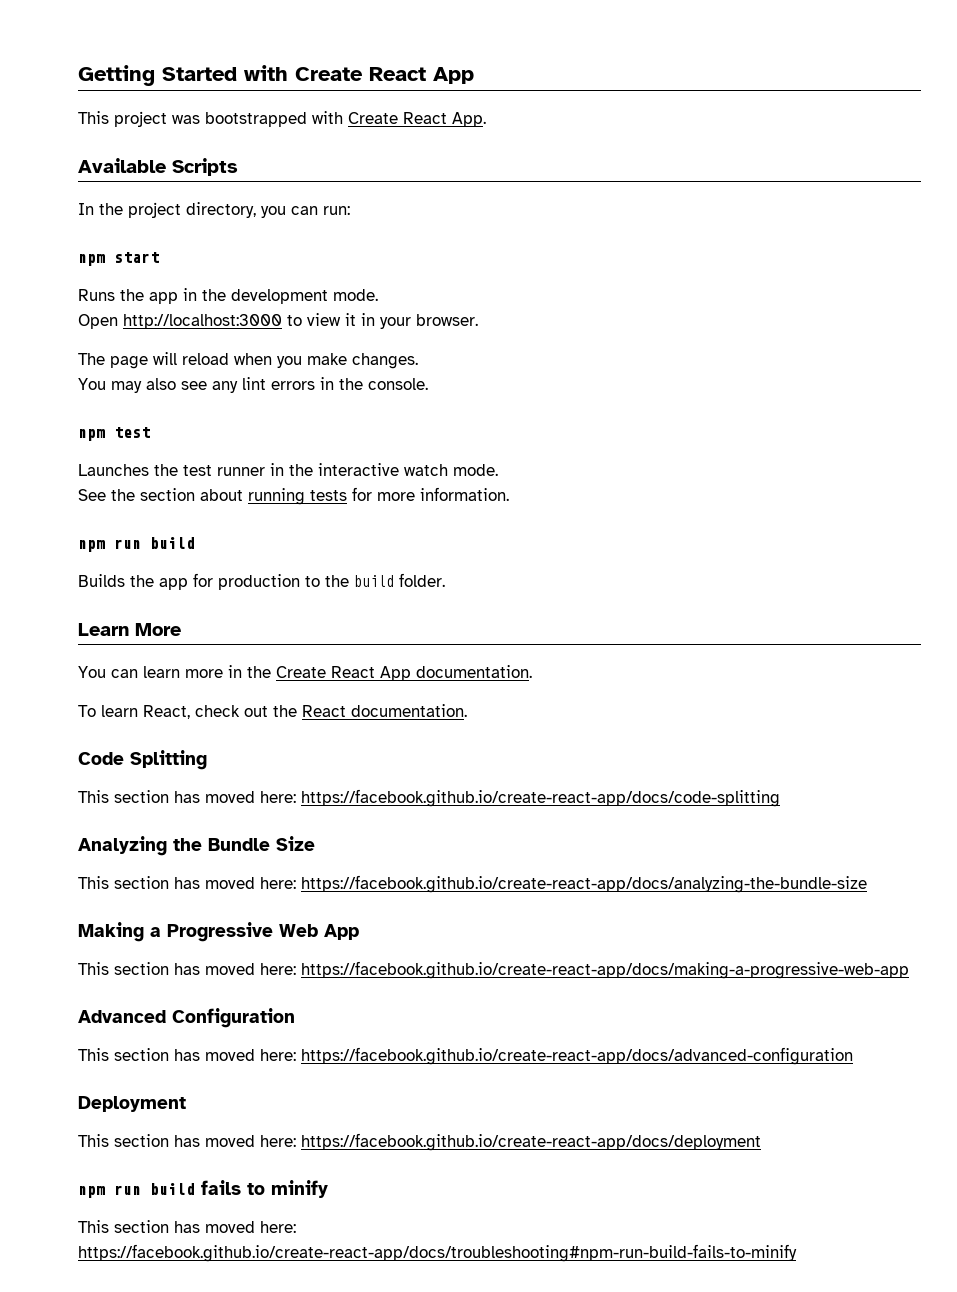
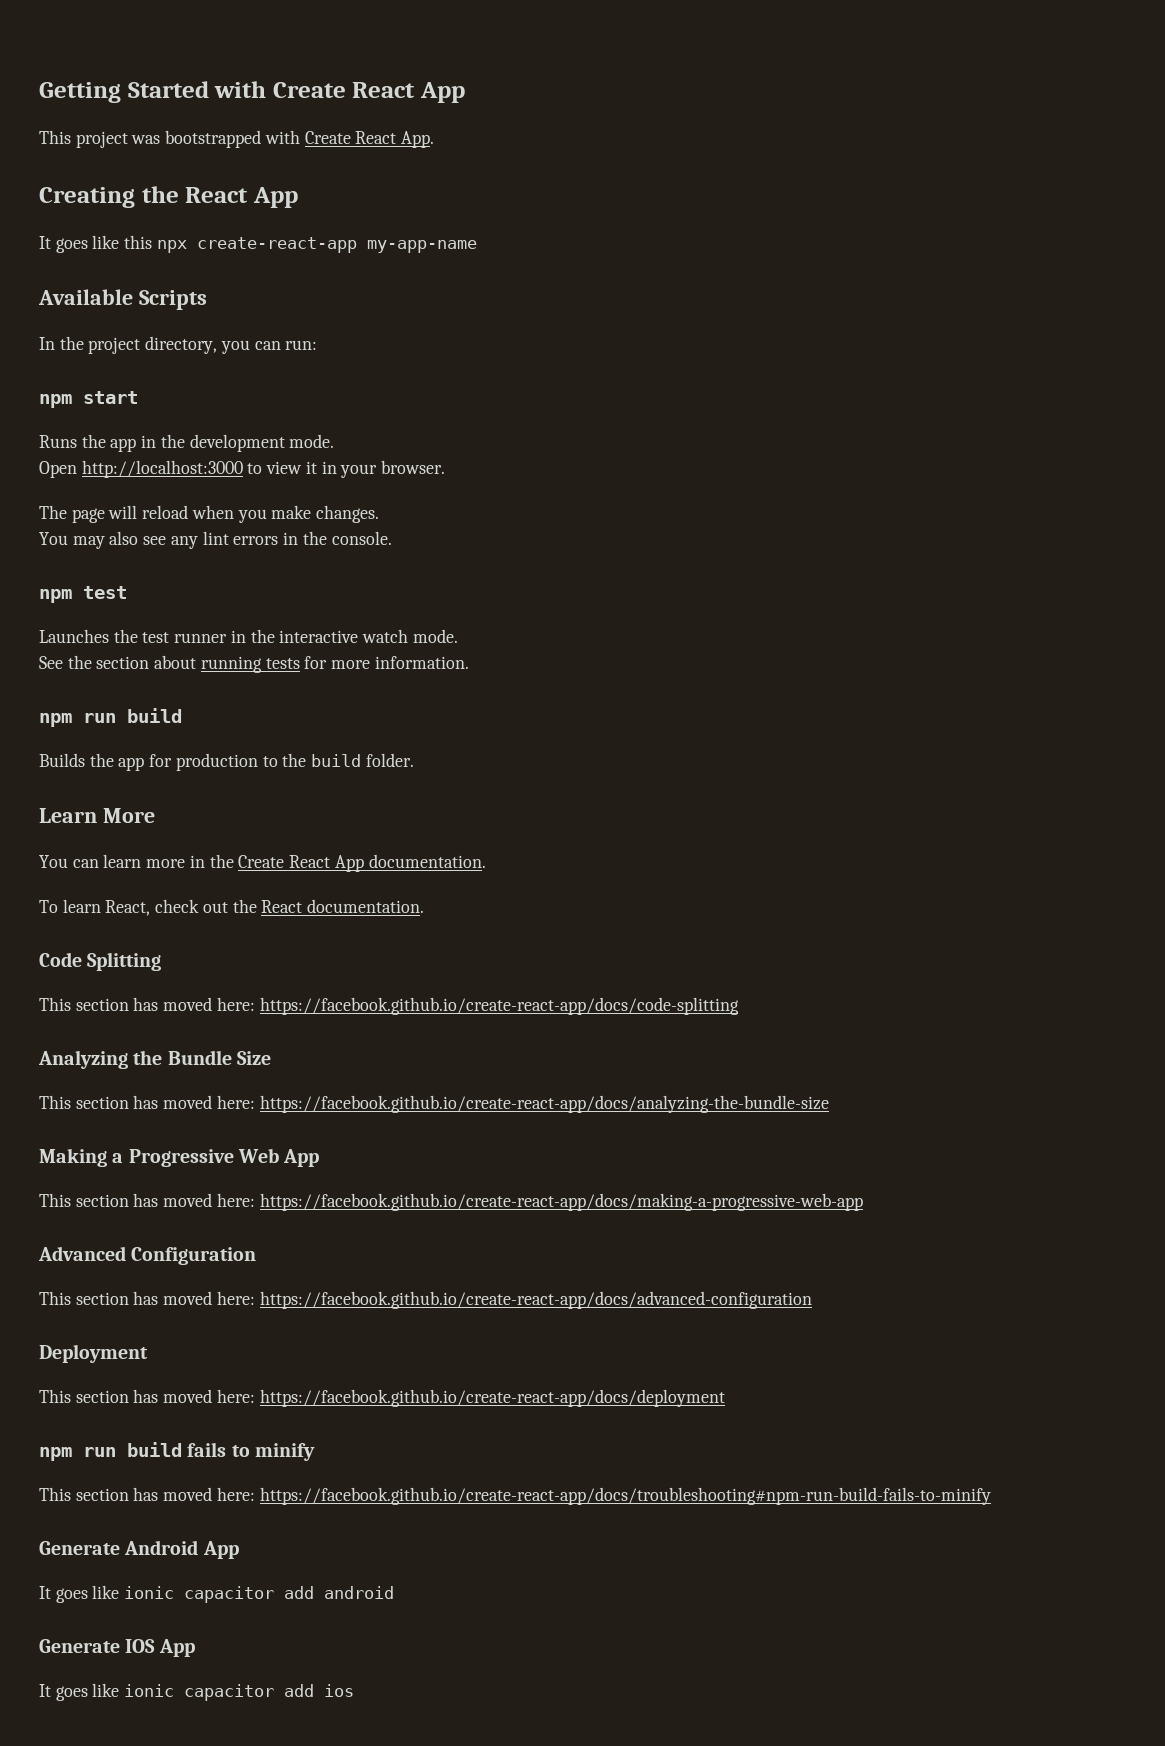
(486, 119) none -> [39,186,298,208] [39,235,477,253] // Creating the React App // It goes like this npx create-react-app my-app-name
(797, 1253) none -> [39,1540,239,1559] [39,1585,395,1603] [39,1639,195,1657] [39,1683,355,1701] // Generate Android App // It goes like ionic capacitor add android // Generate IOS App // It goes like ionic capacitor add ios

